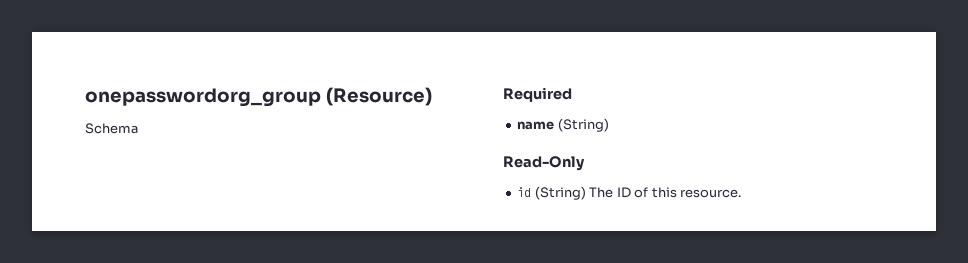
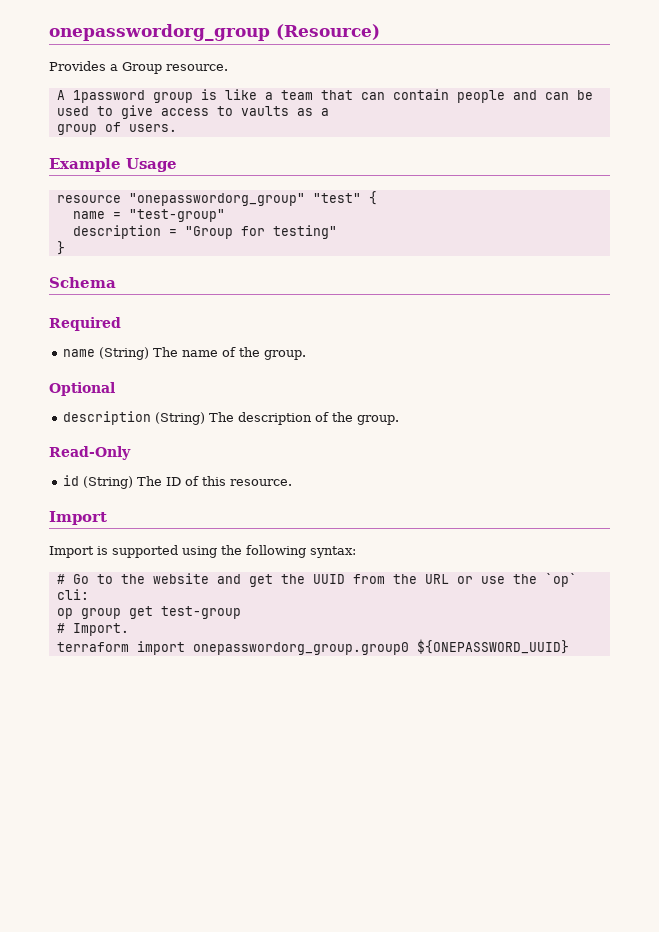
[85,123,138,134] [503,87,572,102] [517,118,609,132] Schema // Required // name (String) -> [49,61,228,74] [56,89,593,103] [56,105,329,119] [56,122,177,135] [49,158,177,172] [56,191,377,206] [72,209,225,222] [72,225,337,239] [56,241,65,255] [49,277,116,288] [49,317,121,331] [63,347,307,360] [49,382,115,396] [63,411,400,425] Provides a Group resource. // A 1password group is like a team that can contain people and can be used to give access to vaults as a // group of users. // Example Usage // resource "onepasswordorg_group" "test" { // name = "test-group" // description = "Group for testing" // } // Schema // Required // name (String) The name of the group. // Optional // description (String) The description of the group.
(742, 193) none -> [49,511,107,525] [49,545,356,558] [56,573,577,587] [56,589,89,600] [56,606,241,619] [56,623,129,636] [56,639,569,655] // Import // Import is supported using the following syntax: // # Go to the website and get the UUID from the URL or use the `op` cli: // op group get test-group // # Import. // terraform import onepasswordorg_group.group0 ${ONEPASSWORD_UUID}

